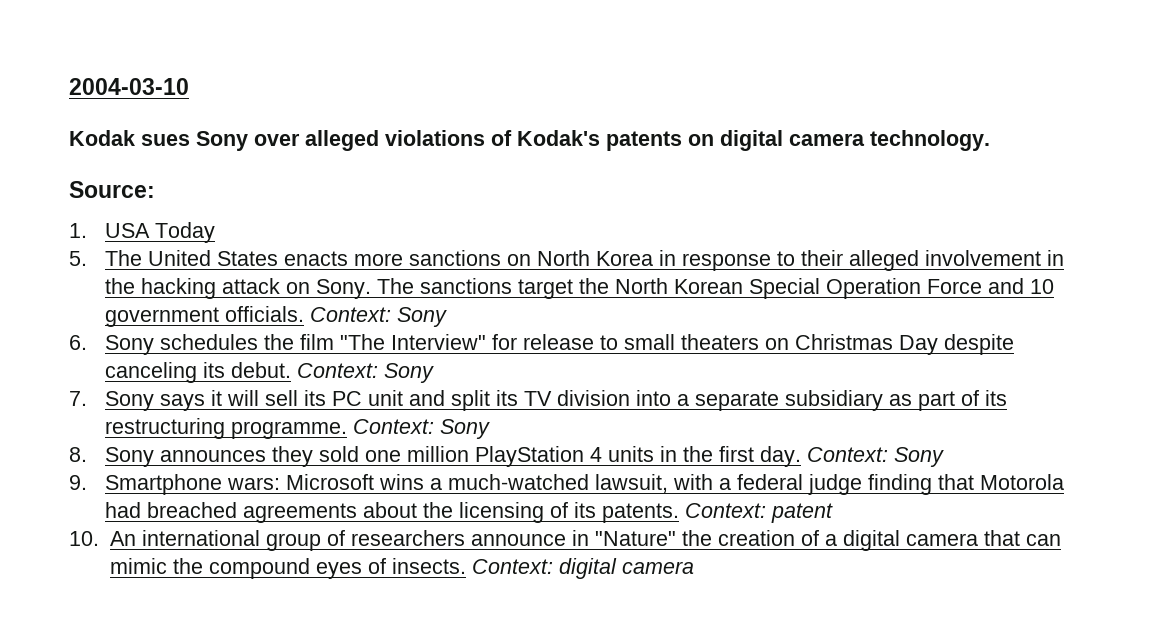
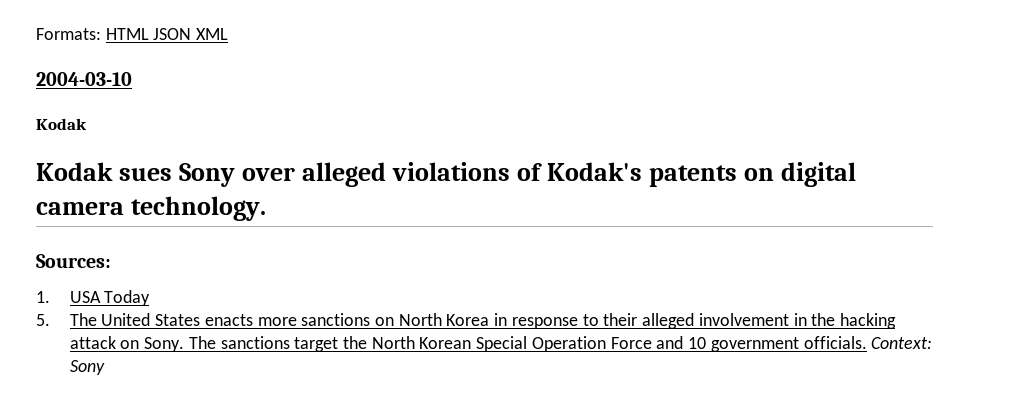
(69, 86) none -> [36,28,229,40] Formats: HTML JSON XML //
(135, 138) none -> [36,162,113,181] // Kodak
[69,181,155,198] Source: -> [36,254,111,268] Sources:
[69,334,1015,355] [105,362,435,383] [69,390,1008,411] [105,418,491,439] [69,446,945,467] [69,474,1065,495] [105,502,834,523] [69,530,1061,551] [109,558,694,579] // 6. Sony schedules the film "The Interview" for release to small theaters on Christmas Day despite canceling its debut. Context: Sony // 7. Sony says it will sell its PC unit and split its TV division into a separate subsidiary as part of its restructuring programme. Context: Sony // 8. Sony announces they sold one million PlayStation 4 units in the first day. Context: Sony // 9. Smartphone wars: Microsoft wins a much-watched lawsuit, with a federal judge finding that Motorola had breached agreements about the licensing of its patents. Context: patent // 10. An international group of researchers announce in "Nature" the creation of a digital camera that can mimic the compound eyes of insects. Context: digital camera -> (105, 367) none

